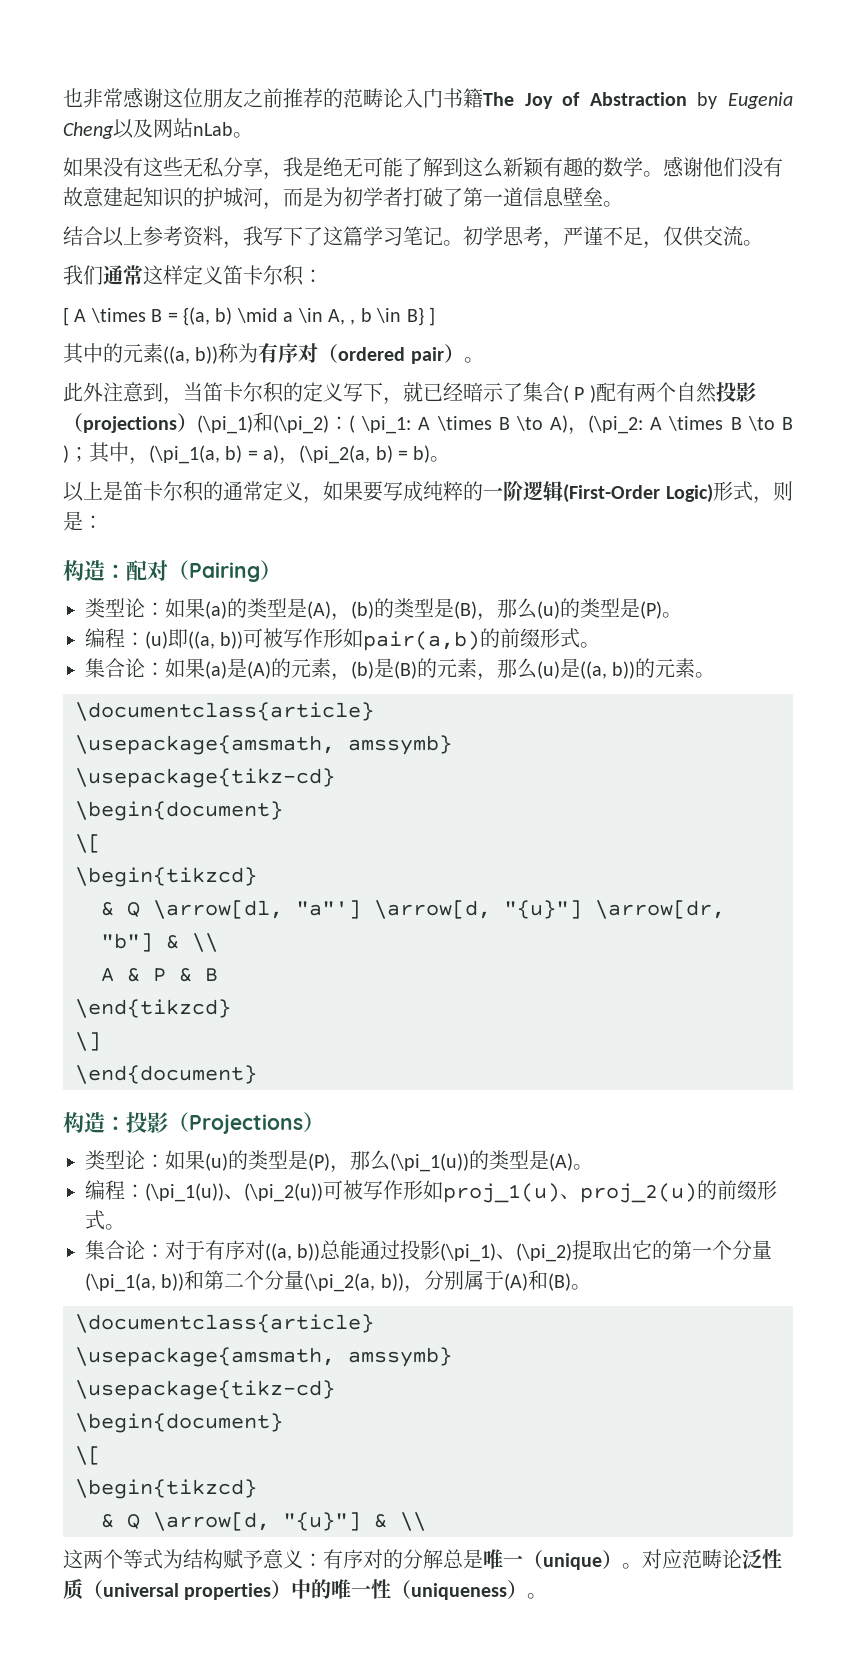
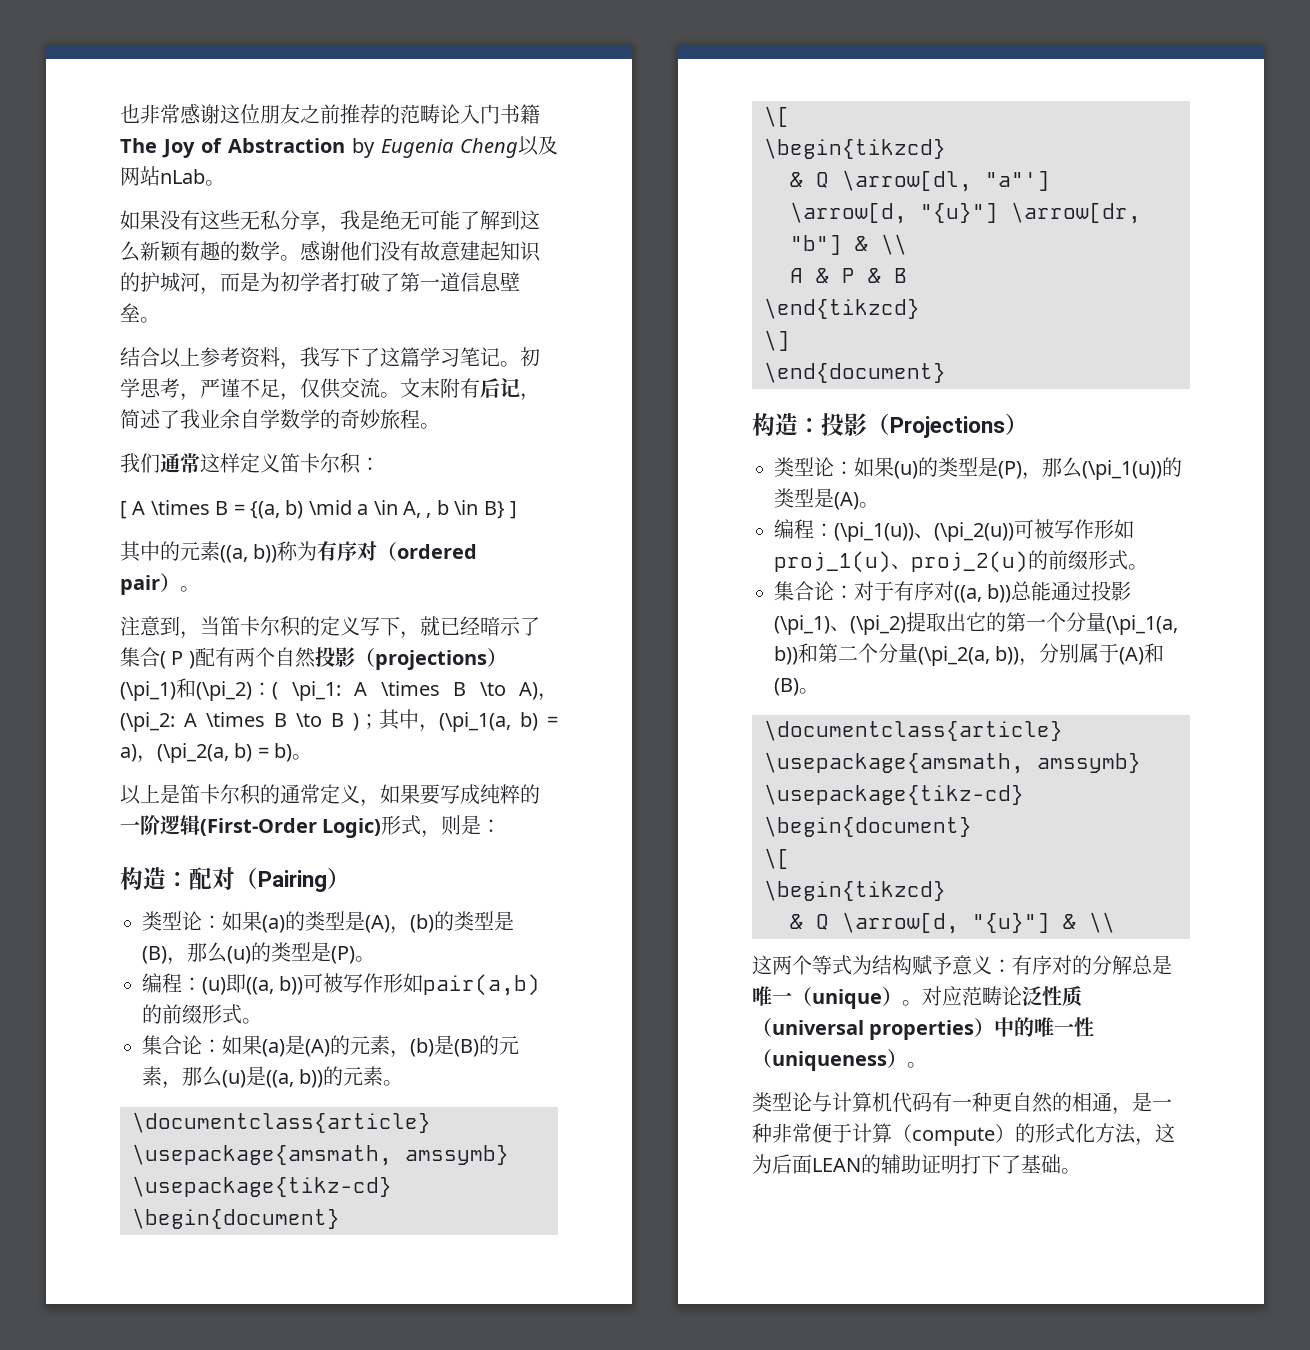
(763, 243) none -> [400,378,540,401] [120,409,440,429] 文末附有后记，简述了我业余自学数学的奇妙旅程。
[63,382,103,402] 此外 -> (200, 589) none
(548, 1596) none -> [752,1092,1172,1115] [752,1123,1175,1146] [752,1154,1081,1174] // 类型论与计算机代码有一种更自然的相通，是一种非常便于计算（compute）的形式化方法，这为后面LEAN的辅助证明打下了基础。

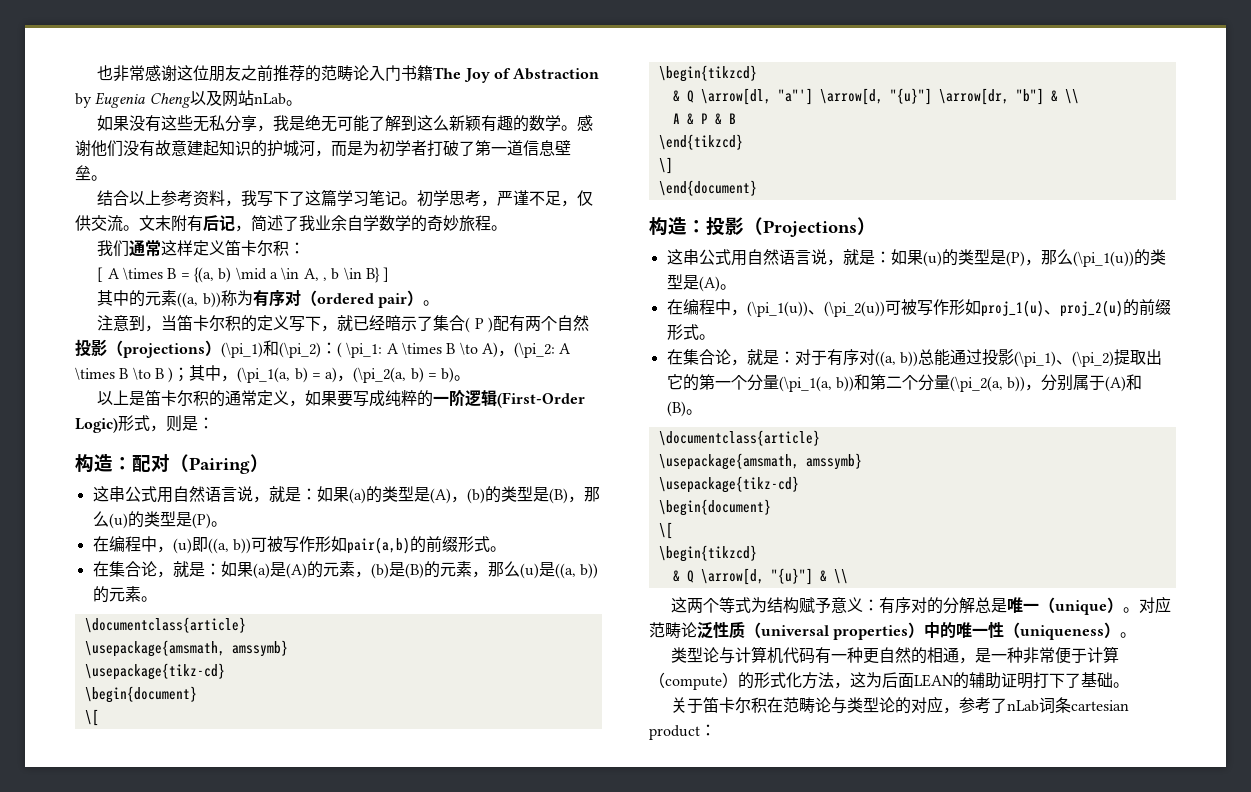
[142,911,202,931] 类型论 -> [92,486,301,503] 这串公式用自然语言说，就是
[142,973,202,993] 编程： -> [92,536,173,553] 在编程中，
[142,1035,202,1055] 集合论 -> [92,561,205,578] 在集合论，就是
[774,457,834,477] 类型论 -> [666,249,875,266] 这串公式用自然语言说，就是
[774,519,834,539] 编程： -> [666,299,747,316] 在编程中，
[774,581,834,601] 集合论 -> [666,349,779,366] 在集合论，就是
(1081, 1171) none -> [671,696,1130,714] [649,724,716,740] // 关于笛卡尔积在范畴论与类型论的对应，参考了nLab词条cartesian product：

